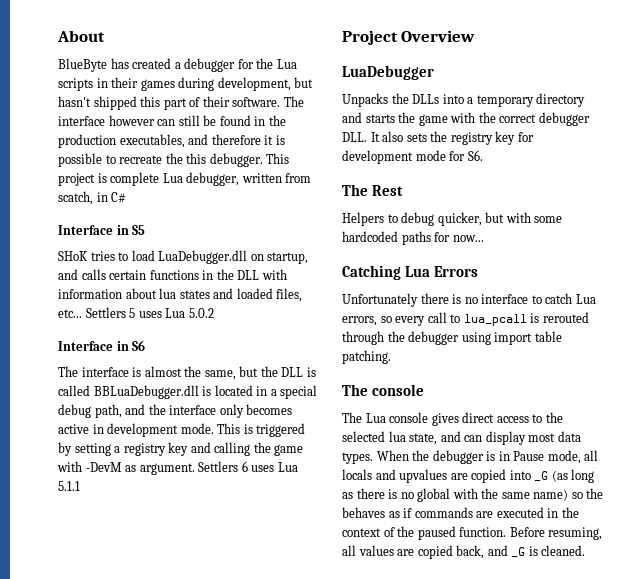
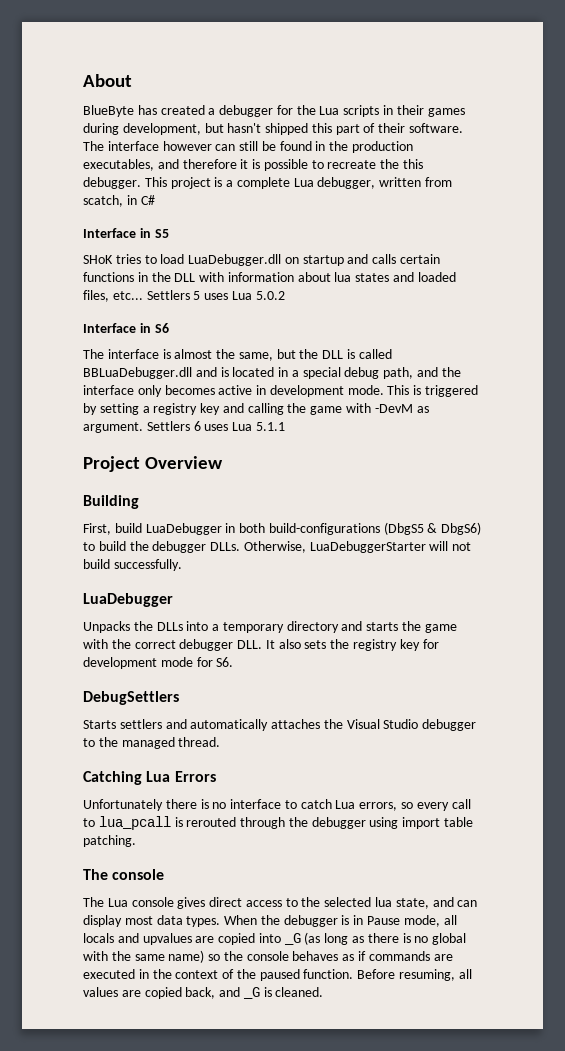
(107, 178) none -> [226,180,234,187] a
[267,252,309,264] startup, -> [302,255,344,266] startup
(199, 392) none -> [195,367,217,377] and
(476, 36) none -> [83,495,139,509] [83,522,482,535] [83,541,472,553] [83,559,182,571] // Building // First, build LuaDebugger in both build-configurations (DbgS5 & DbgS6) to build the debugger DLLs. Otherwise, LuaDebuggerStarter will not build successfully.
[342,184,403,196] [342,212,563,226] [342,231,484,245] The Rest // Helpers to debug quicker, but with some hardcoded paths for now... -> [83,691,179,705] [83,719,477,731] [83,737,221,749] DebugSettlers // Starts settlers and automatically attaches the Visual Studio debugger to the managed thread.
(604, 493) none -> [246,951,289,961] console

